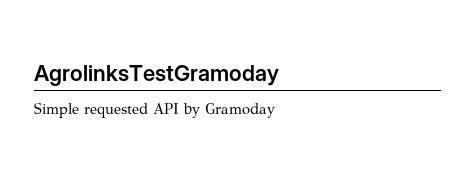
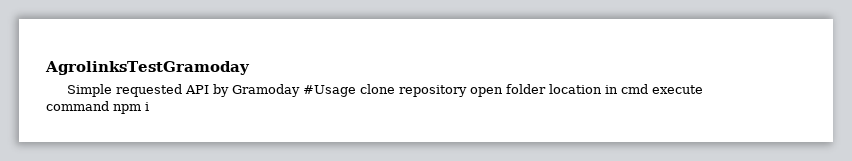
(275, 110) none -> [303,84,704,97] [46,101,149,114] #Usage clone repository open folder location in cmd execute command npm i

